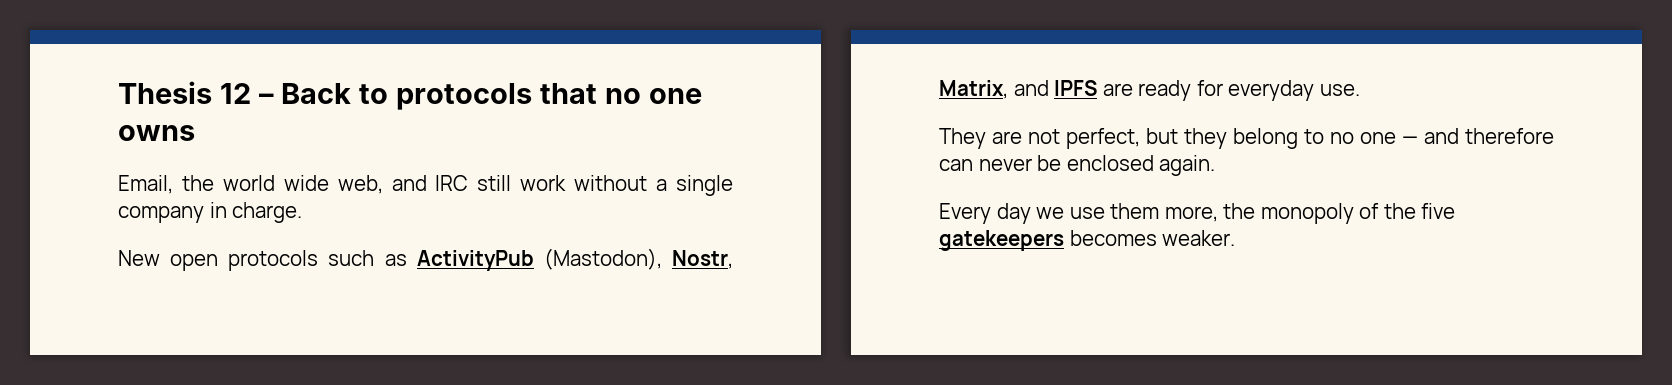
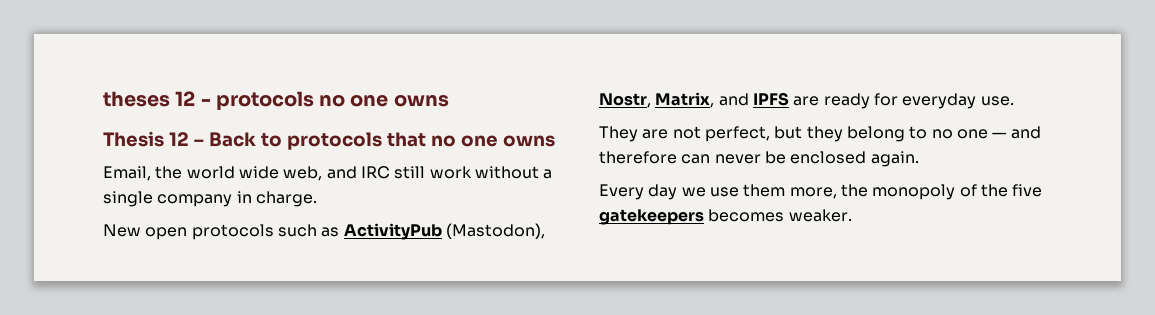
(118, 92) none -> [103,91,449,110] theses 12 - protocols no one owns //

